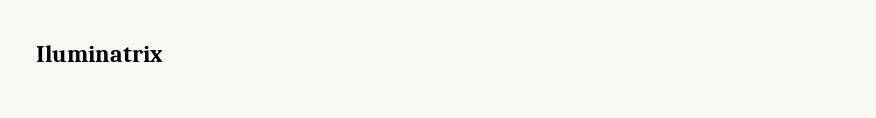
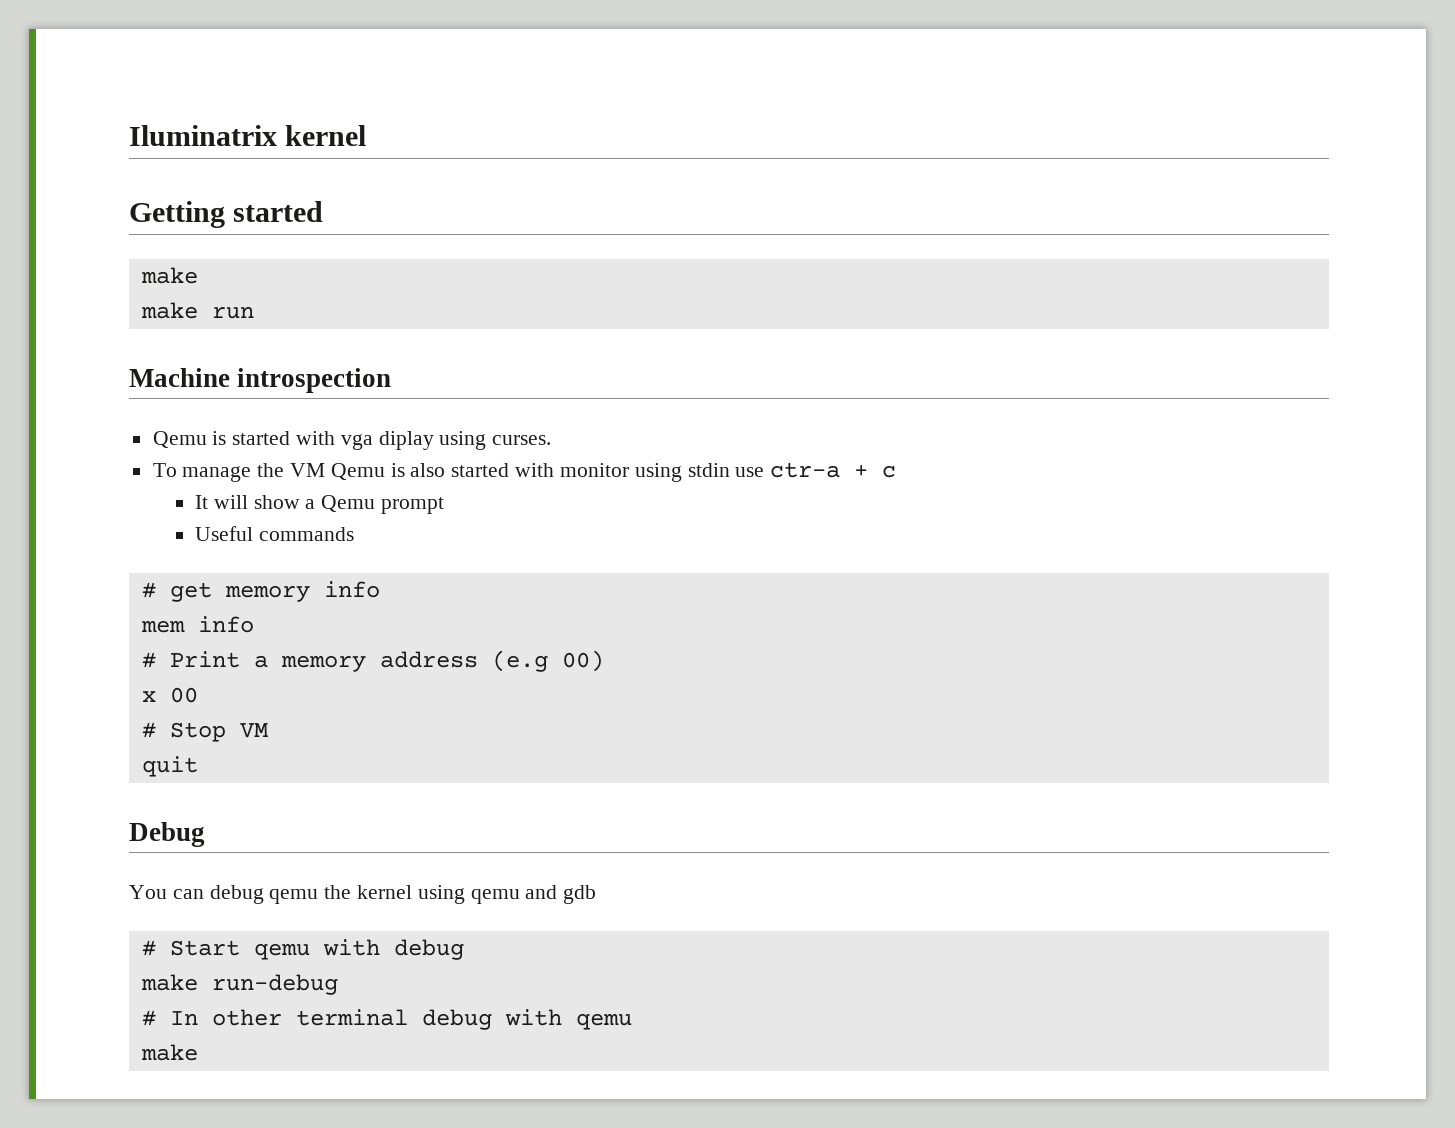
(163, 53) none -> [285,125,367,146] [129,201,324,228] [140,267,198,284] [140,302,254,319] [129,368,392,393] [152,431,552,450] [152,462,897,482] [195,495,445,514] [195,526,354,541] [141,581,380,602] [140,616,254,633] [141,650,604,672] [141,687,198,703] [141,722,269,742] [141,756,198,777] [129,822,205,847] [129,885,597,904] [141,939,464,960] [140,974,338,995] [141,1009,632,1030] [140,1044,198,1061] kernel // Getting started // make // make run // Machine introspection // Qemu is started with vga diplay using curses. // To manage the VM Qemu is also started with monitor using stdin use ctr-a + c // It will show a Qemu prompt // Useful commands // # get memory info // mem info // # Print a memory address (e.g 00) // x 00 // # Stop VM // quit // Debug // You can debug qemu the kernel using qemu and gdb // # Start qemu with debug // make run-debug // # In other terminal debug with qemu // make

